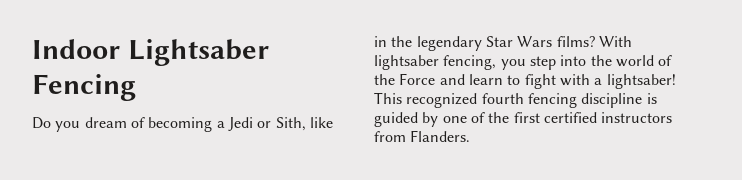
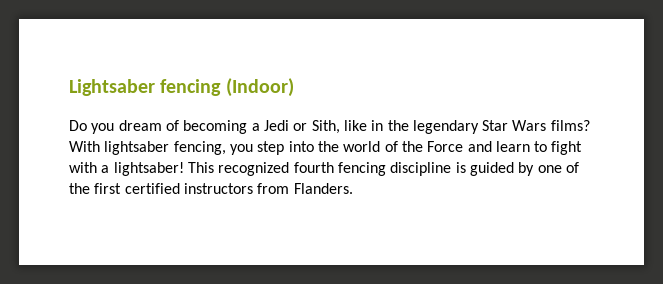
[32,39,269,66] [32,74,136,101] Indoor Lightsaber Fencing -> [69,78,294,97] Lightsaber fencing (Indoor)

